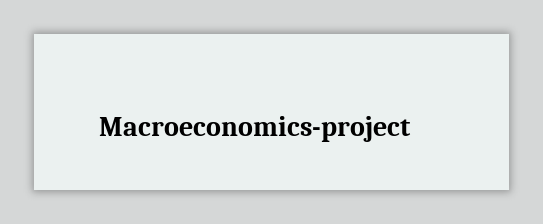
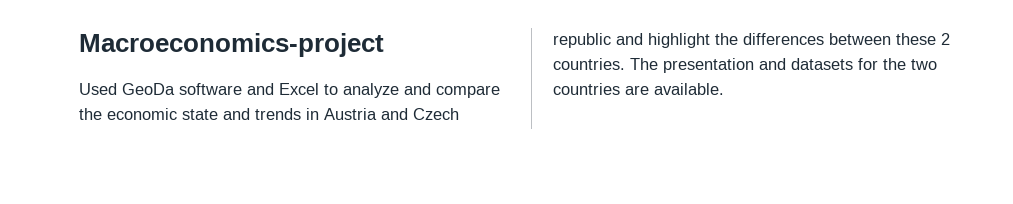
(411, 129) none -> [79,83,500,98] [79,108,459,120] [553,33,950,48] [553,58,937,73] [553,83,724,95] // Used GeoDa software and Excel to analyze and compare the economic state and trends in Austria and Czech republic and highlight the differences between these 2 countries. The presentation and datasets for the two countries are available.

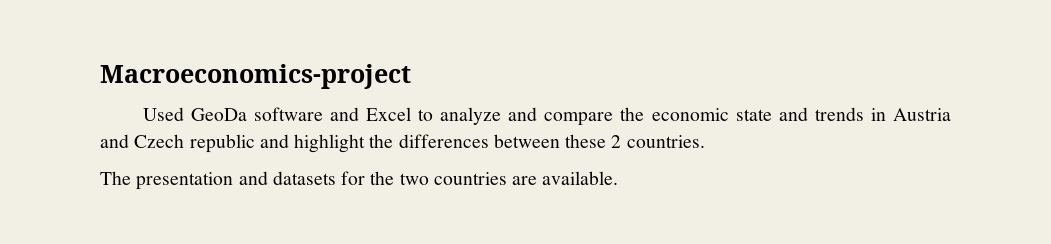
(625, 64) none -> (705, 141) //

